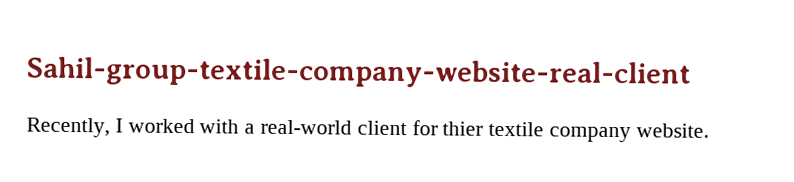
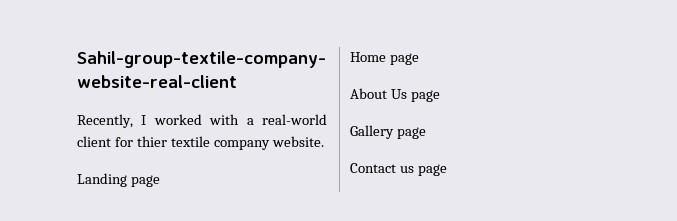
(709, 130) none -> [77,173,160,187] [350,52,419,65] [350,88,440,102] [350,125,426,139] [350,163,447,176] // Landing page // Home page // About Us page // Gallery page // Contact us page

